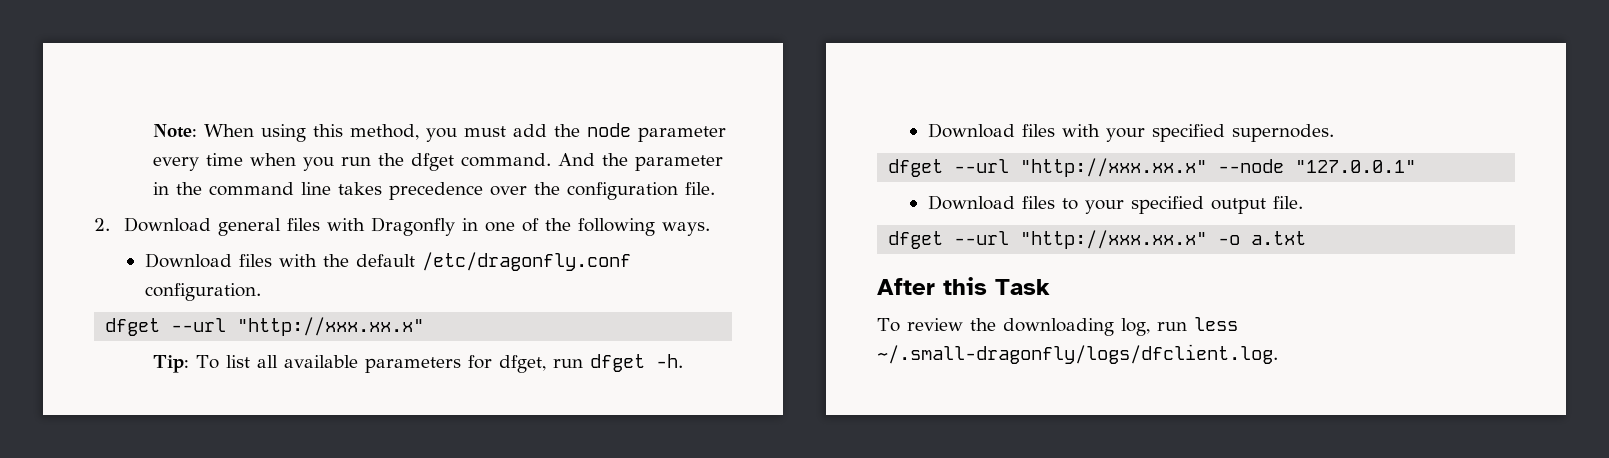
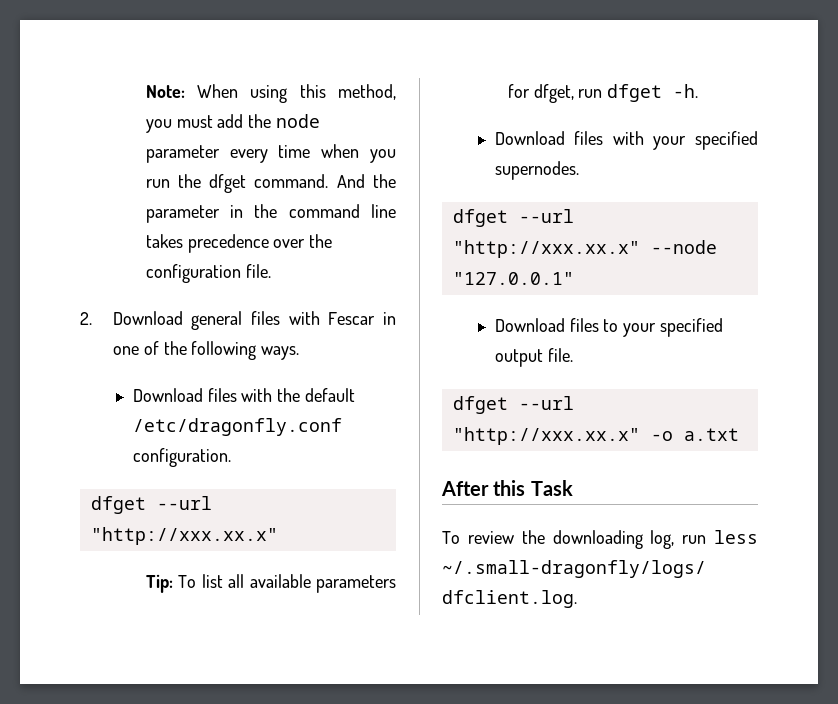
[370,217,455,236] Dragonfly -> [328,312,376,325] Fescar

